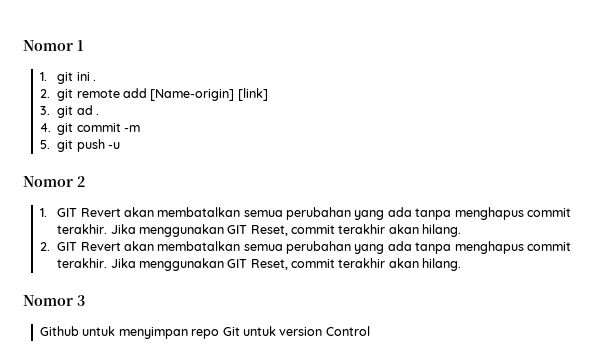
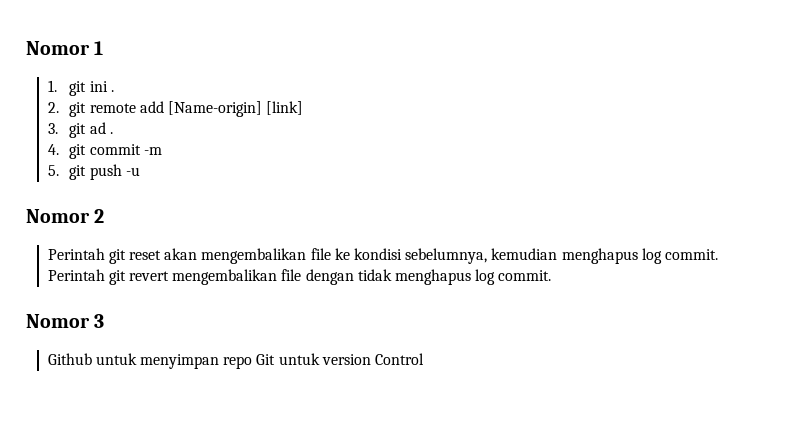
[40,207,571,220] [57,224,462,237] [40,241,571,254] [57,258,462,271] 1. GIT Revert akan membatalkan semua perubahan yang ada tanpa menghapus commit terakhir. Jika menggunakan GIT Reset, commit terakhir akan hilang. // 2. GIT Revert akan membatalkan semua perubahan yang ada tanpa menghapus commit terakhir. Jika menggunakan GIT Reset, commit terakhir akan hilang. -> [47,248,718,264] [47,269,552,285] Perintah git reset akan mengembalikan file ke kondisi sebelumnya, kemudian menghapus log commit. Perintah git revert mengembalikan file dengan tidak menghapus log commit.

